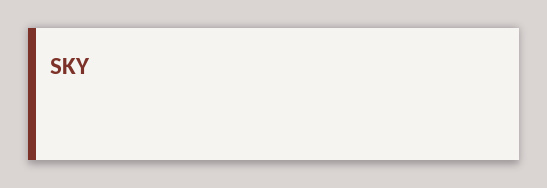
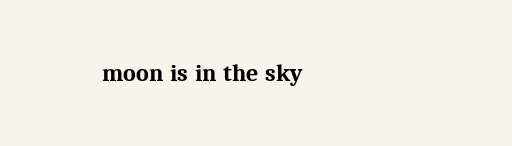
[50,58,90,74] SKY -> [102,64,303,86] moon is in the sky

